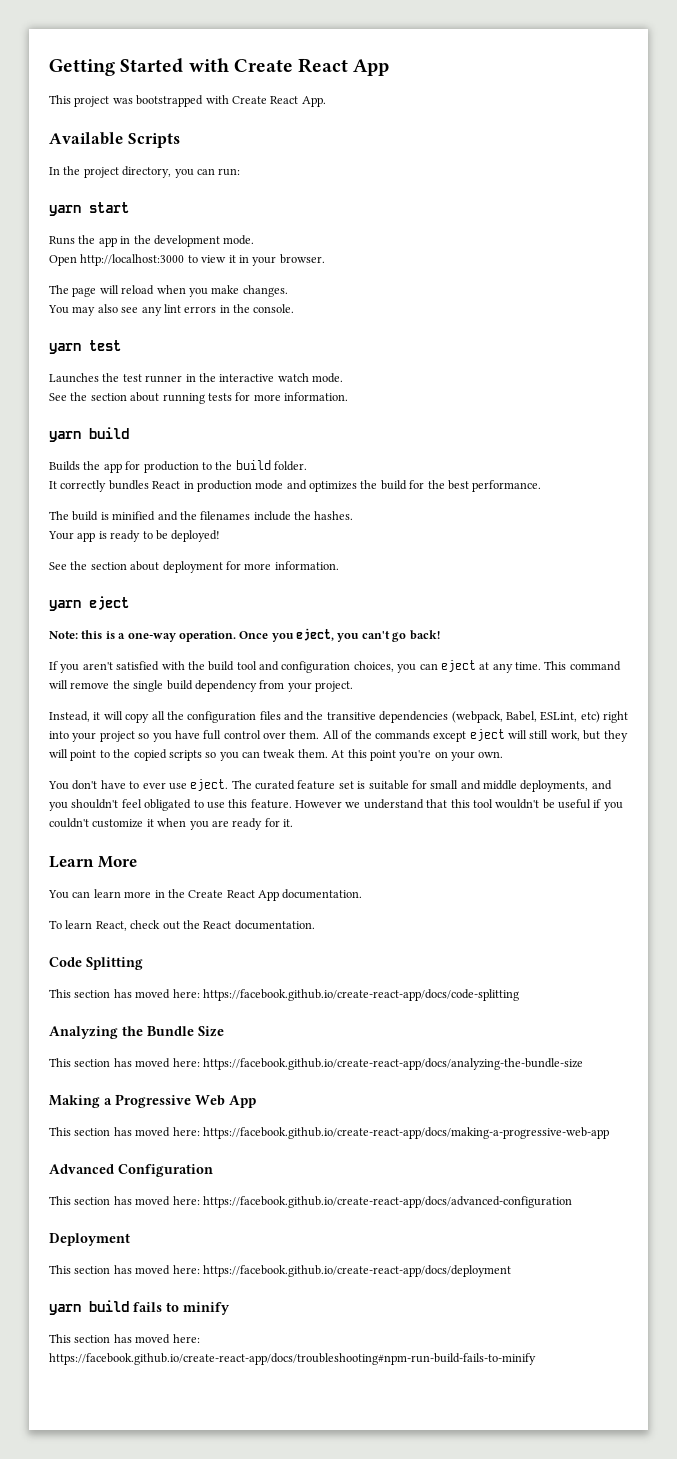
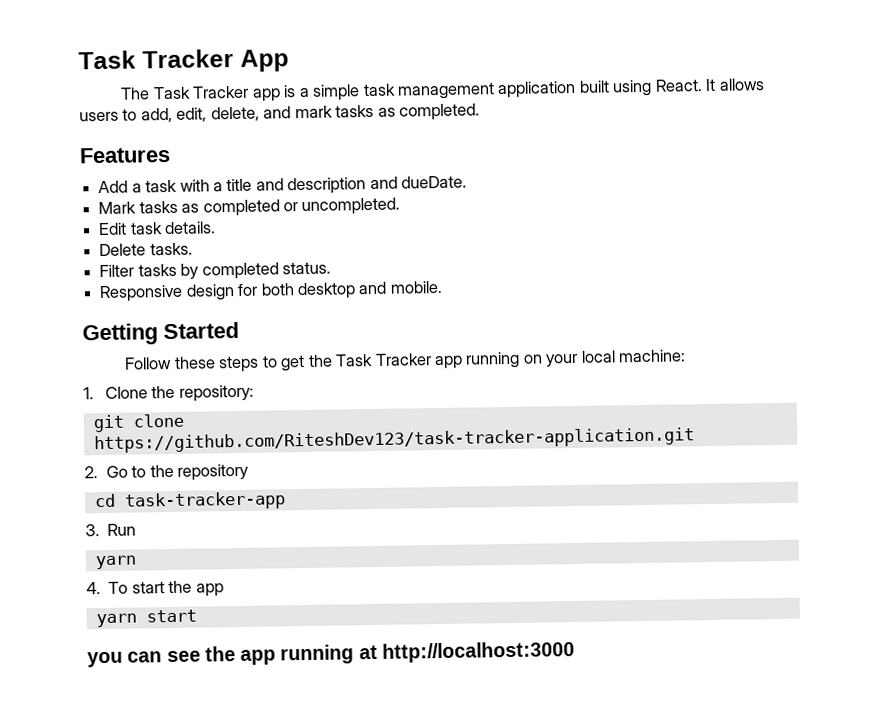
[49,58,390,76] [49,95,326,107] [49,132,180,148] [49,166,241,178] [49,202,129,216] [49,235,255,247] [49,254,325,266] [49,285,288,297] [48,304,295,316] [49,340,121,354] [49,373,343,383] [49,392,348,404] [49,427,129,442] [49,460,307,473] [49,480,542,492] [49,511,354,521] [48,530,221,542] [49,561,339,573] [49,596,129,611] [49,628,440,642] [49,660,621,673] [49,680,353,692] [49,711,628,723] [49,729,628,742] [49,749,504,761] [48,779,612,792] [49,799,623,811] [49,818,293,830] [49,856,137,868] [48,889,363,901] [49,920,315,931] [49,957,143,970] [49,989,519,1001] [49,1026,224,1039] [49,1058,583,1070] [49,1094,256,1108] [49,1127,609,1139] [49,1164,213,1177] [49,1196,572,1208] [49,1233,130,1246] [49,1265,511,1277] [49,1300,230,1315] [49,1334,200,1344] [49,1353,536,1365] Getting Started with Create React App // This project was bootstrapped with Create React App. // Available Scripts // In the project directory, you can run: // yarn start // Runs the app in the development mode. // Open http://localhost:3000 to view it in your browser. // The page will reload when you make changes. // You may also see any lint errors in the console. // yarn test // Launches the test runner in the interactive watch mode. // See the section about running tests for more information. // yarn build // Builds the app for production to the build folder. // It correctly bundles React in production mode and optimizes the build for the best performance. // The build is minified and the filenames include the hashes. // Your app is ready to be deployed! // See the section about deployment for more information. // yarn eject // Note: this is a one-way operation. Once you eject, you can't go back! // If you aren't satisfied with the build tool and configuration choices, you can eject at any time. This command will remove the single build dependency from your project. // Instead, it will copy all the configuration files and the transitive dependencies (webpack, Babel, ESLint, etc) right into your project so you have full control over them. All of the commands except eject will still work, but they will point to the copied scripts so you can tweak them. At this point you're on your own. // You don't have to ever use eject. The curated feature set is suitable for small and middle deployments, and you shouldn't feel obligated to use this feature. However we understand that this tool wouldn't be useful if you couldn't customize it when you are ready for it. // Learn More // You can learn more in the Create React App documentation. // To learn React, check out the React documentation. // Code Splitting // This section has moved here: https://facebook.github.io/create-react-app/docs/code-splitting // Analyzing the Bundle Size // This section has moved here: https://facebook.github.io/create-react-app/docs/analyzing-the-bundle-size // Making a Progressive Web App // This section has moved here: https://facebook.github.io/create-react-app/docs/making-a-progressive-web-app // Advanced Configuration // This section has moved here: https://facebook.github.io/create-react-app/docs/advanced-configuration // Deployment // This section has moved here: https://facebook.github.io/create-react-app/docs/deployment // yarn build fails to minify // This section has moved here: https://facebook.github.io/create-react-app/docs/troubleshooting#npm-run-build-fails-to-minify -> [78,49,289,72] [120,78,765,102] [79,103,481,123] [79,146,171,164] [98,175,468,195] [98,197,401,217] [98,221,217,236] [99,242,193,257] [99,261,331,280] [99,280,443,303] [82,321,239,346] [124,349,687,373] [83,384,254,402] [92,413,184,433] [93,427,695,454] [84,463,250,481] [93,491,286,511] [85,523,137,537] [94,555,137,570] [86,580,224,597] [95,609,197,628] [87,641,575,668] Task Tracker App // The Task Tracker app is a simple task management application built using React. It allows users to add, edit, delete, and mark tasks as completed. // Features // Add a task with a title and description and dueDate. // Mark tasks as completed or uncompleted. // Edit task details. // Delete tasks. // Filter tasks by completed status. // Responsive design for both desktop and mobile. // Getting Started // Follow these steps to get the Task Tracker app running on your local machine: // 1. Clone the repository: // git clone https://github.com/RiteshDev123/task-tracker-application.git // 2. Go to the repository // cd task-tracker-app // 3. Run // yarn // 4. To start the app // yarn start // you can see the app running at http://localhost:3000

